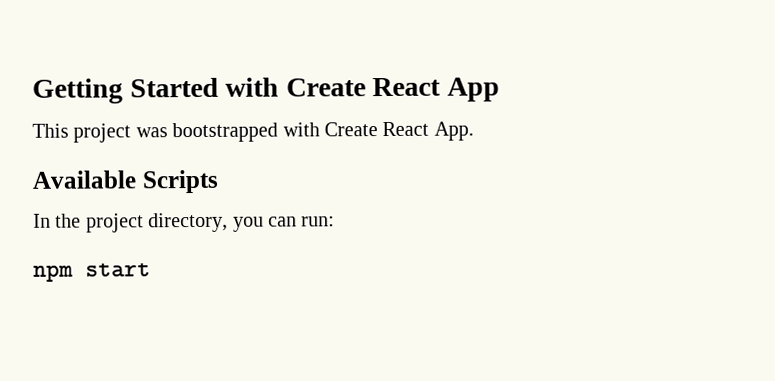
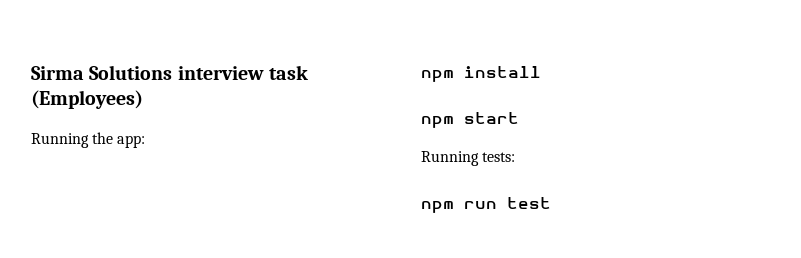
[32,77,500,104] [32,121,474,143] [32,169,219,194] [33,212,336,233] [33,263,151,282] Getting Started with Create React App // This project was bootstrapped with Create React App. // Available Scripts // In the project directory, you can run: // npm start -> [31,65,308,80] [31,90,143,109] [31,132,146,148] [421,66,541,82] [421,112,519,128] [421,151,516,166] [421,197,551,213] Sirma Solutions interview task (Employees) // Running the app: // npm install // npm start // Running tests: // npm run test

